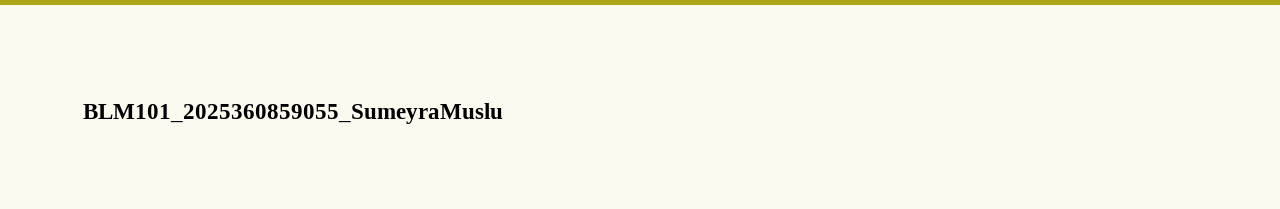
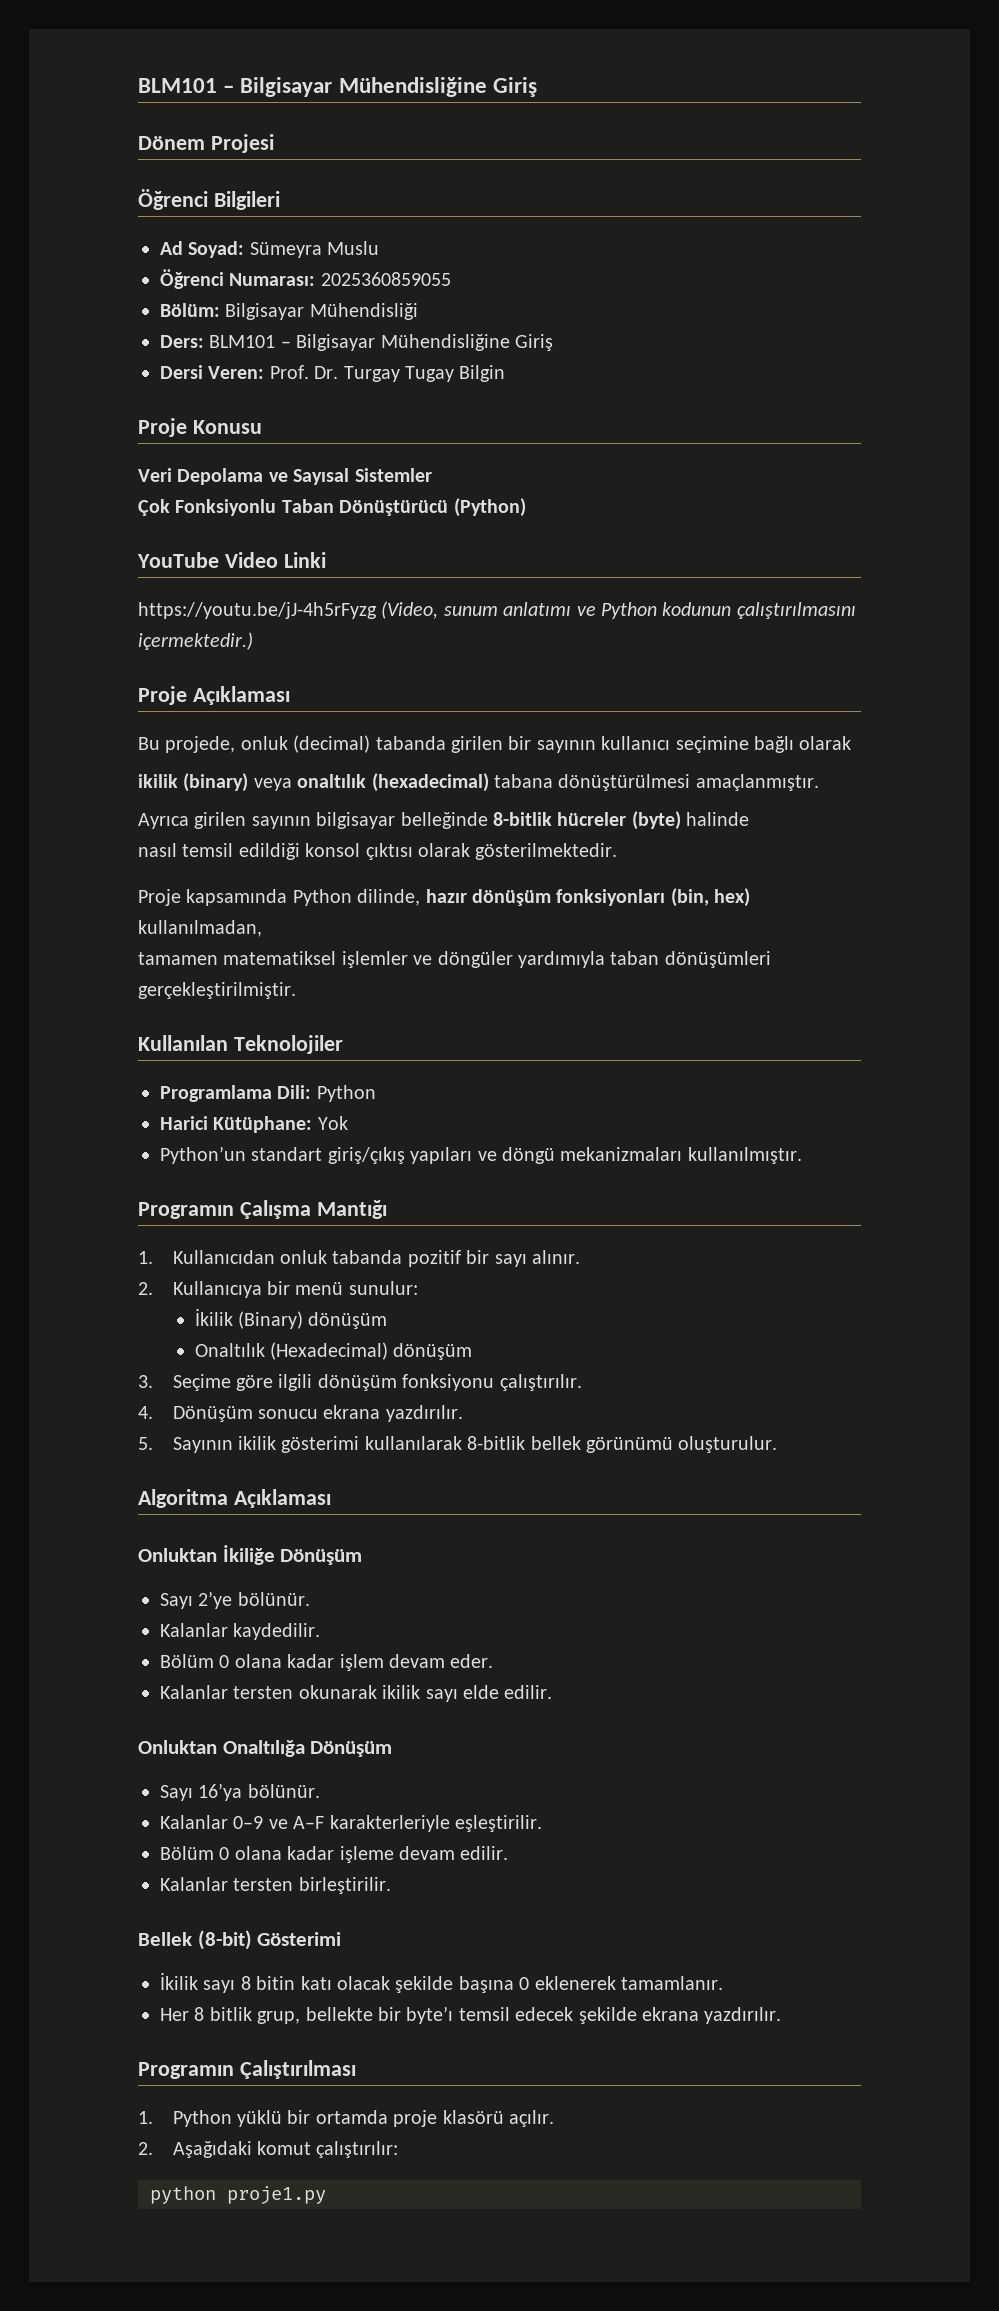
[83,103,503,124] BLM101_2025360859055_SumeyraMuslu -> [138,77,537,97] [138,134,274,153] [138,189,280,210] [160,241,380,258] [160,269,451,289] [160,303,418,320] [160,334,553,351] [160,365,506,382] [138,418,262,437] [138,468,432,485] [138,498,526,517] [137,552,326,568] [138,601,856,619] [138,632,253,650] [138,686,290,705] [138,735,852,753] [138,773,819,792] [138,811,750,830] [138,843,618,860] [138,888,751,907] [138,920,262,937] [138,951,771,968] [138,982,296,999] [138,1035,343,1054] [160,1085,376,1102] [160,1116,348,1133] [160,1146,802,1164] [138,1200,387,1219] [138,1250,581,1267] [138,1281,418,1298] [194,1309,388,1329] [194,1342,473,1360] [138,1374,582,1391] [138,1405,463,1422] [138,1436,778,1453] [138,1489,331,1508] [138,1545,363,1565] [160,1591,310,1609] [160,1623,321,1640] [160,1654,494,1671] [160,1685,553,1702] [138,1740,393,1757] [160,1783,320,1801] [160,1815,542,1832] [160,1846,509,1863] [160,1877,391,1894] [138,1930,342,1950] [160,1973,723,1993] [160,2006,782,2024] [138,2060,356,2079] [138,2110,555,2127] [138,2141,399,2158] [150,2186,326,2204] BLM101 – Bilgisayar Mühendisliğine Giriş // Dönem Projesi // Öğrenci Bilgileri // Ad Soyad: Sümeyra Muslu // Öğrenci Numarası: 2025360859055 // Bölüm: Bilgisayar Mühendisliği // Ders: BLM101 – Bilgisayar Mühendisliğine Giriş // Dersi Veren: Prof. Dr. Turgay Tugay Bilgin // Proje Konusu // Veri Depolama ve Sayısal Sistemler // Çok Fonksiyonlu Taban Dönüştürücü (Python) // YouTube Video Linki // https://youtu.be/jJ-4h5rFyzg (Video, sunum anlatımı ve Python kodunun çalıştırılmasını içermektedir.) // Proje Açıklaması // Bu projede, onluk (decimal) tabanda girilen bir sayının kullanıcı seçimine bağlı olarak // ikilik (binary) veya onaltılık (hexadecimal) tabana dönüştürülmesi amaçlanmıştır. // Ayrıca girilen sayının bilgisayar belleğinde 8-bitlik hücreler (byte) halinde // nasıl temsil edildiği konsol çıktısı olarak gösterilmektedir. // Proje kapsamında Python dilinde, hazır dönüşüm fonksiyonları (bin, hex) kullanılmadan, // tamamen matematiksel işlemler ve döngüler yardımıyla taban dönüşümleri gerçekleştirilmiştir. // Kullanılan Teknolojiler // Programlama Dili: Python // Harici Kütüphane: Yok // Python’un standart giriş/çıkış yapıları ve döngü mekanizmaları kullanılmıştır. // Programın Çalışma Mantığı // 1. Kullanıcıdan onluk tabanda pozitif bir sayı alınır. // 2. Kullanıcıya bir menü sunulur: // İkilik (Binary) dönüşüm // Onaltılık (Hexadecimal) dönüşüm // 3. Seçime göre ilgili dönüşüm fonksiyonu çalıştırılır. // 4. Dönüşüm sonucu ekrana yazdırılır. // 5. Sayının ikilik gösterimi kullanılarak 8-bitlik bellek görünümü oluşturulur. // Algoritma Açıklaması // Onluktan İkiliğe Dönüşüm // Sayı 2’ye bölünür. // Kalanlar kaydedilir. // Bölüm 0 olana kadar işlem devam eder. // Kalanlar tersten okunarak ikilik sayı elde edilir. // Onluktan Onaltılığa Dönüşüm // Sayı 16’ya bölünür. // Kalanlar 0–9 ve A–F karakterleriyle eşleştirilir. // Bölüm 0 olana kadar işleme devam edilir. // Kalanlar tersten birleştirilir. // Bellek (8-bit) Gösterimi // İkilik sayı 8 bitin katı olacak şekilde başına 0 eklenerek tamamlanır. // Her 8 bitlik grup, bellekte bir byte’ı temsil edecek şekilde ekrana yazdırılır. // Programın Çalıştırılması // 1. Python yüklü bir ortamda proje klasörü açılır. // 2. Aşağıdaki komut çalıştırılır: // python proje1.py

